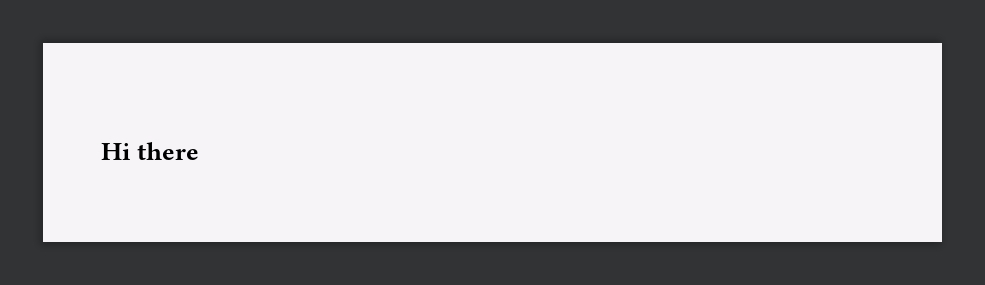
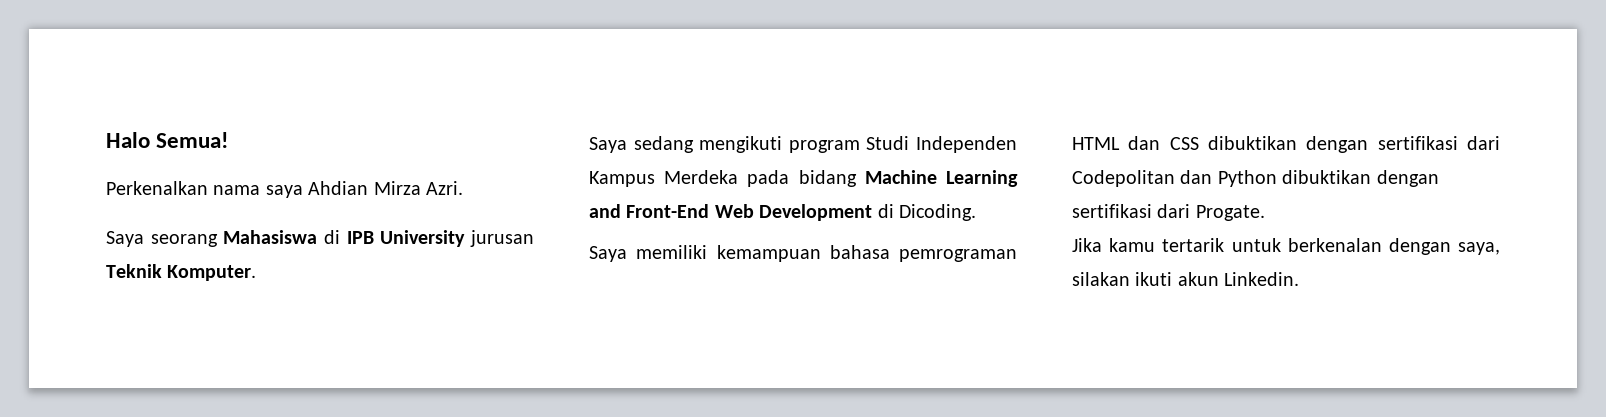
[101,142,200,160] Hi there -> [106,132,229,148] [106,181,463,198] [106,230,534,247] [106,264,257,281] [589,136,1017,153] [589,170,1018,187] [589,204,976,221] [589,245,1017,262] [1072,136,1500,153] [1072,170,1439,187] [1072,204,1265,221] [1072,238,1500,255] [1072,272,1300,286] Halo Semua! // Perkenalkan nama saya Ahdian Mirza Azri. // Saya seorang Mahasiswa di IPB University jurusan Teknik Komputer. // Saya sedang mengikuti program Studi Independen Kampus Merdeka pada bidang Machine Learning and Front-End Web Development di Dicoding. // Saya memiliki kemampuan bahasa pemrograman HTML dan CSS dibuktikan dengan sertifikasi dari Codepolitan dan Python dibuktikan dengan sertifikasi dari Progate. // Jika kamu tertarik untuk berkenalan dengan saya, silakan ikuti akun Linkedin.

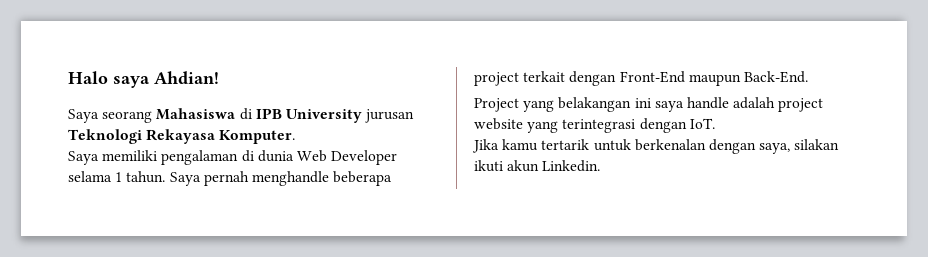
[156,132,229,148] [106,181,463,198] Semua! // Perkenalkan nama saya Ahdian Mirza Azri. -> [113,71,219,88] saya Ahdian!
[106,264,162,278] Teknik -> [68,129,216,144] Teknologi Rekayasa
[633,136,1017,153] [589,170,1018,187] [589,204,976,221] [589,245,1017,262] [1072,136,1500,153] [1072,170,1439,187] [1072,204,1265,221] sedang mengikuti program Studi Independen Kampus Merdeka pada bidang Machine Learning and Front-End Web Development di Dicoding. // Saya memiliki kemampuan bahasa pemrograman HTML dan CSS dibuktikan dengan sertifikasi dari Codepolitan dan Python dibuktikan dengan sertifikasi dari Progate. -> [102,150,398,165] [68,171,393,186] [474,71,808,86] [474,97,824,112] [474,118,715,133] memiliki pengalaman di dunia Web Developer selama 1 tahun. Saya pernah menghandle beberapa project terkait dengan Front-End maupun Back-End. // Project yang belakangan ini saya handle adalah project website yang terintegrasi dengan IoT.

